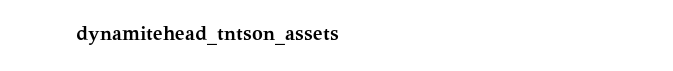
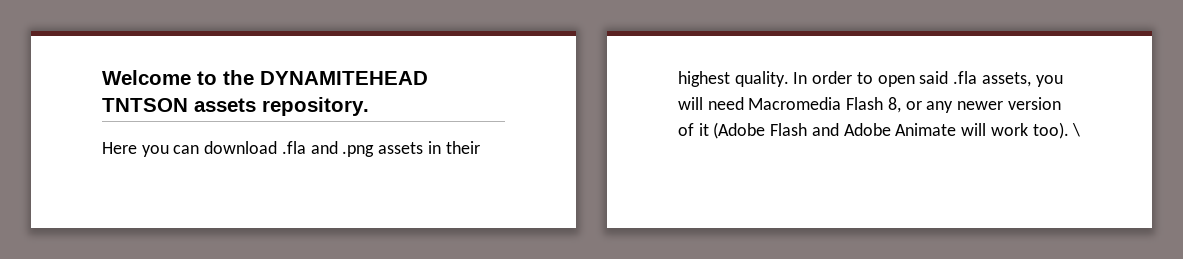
[76,26,339,45] dynamitehead_tntson_assets -> [102,70,428,85] [102,97,369,116] [102,141,480,157] [678,71,1063,87] [678,97,1061,113] [678,122,1081,139] Welcome to the DYNAMITEHEAD TNTSON assets repository. // Here you can download .fla and .png assets in their highest quality. In order to open said .fla assets, you will need Macromedia Flash 8, or any newer version of it (Adobe Flash and Adobe Animate will work too). \

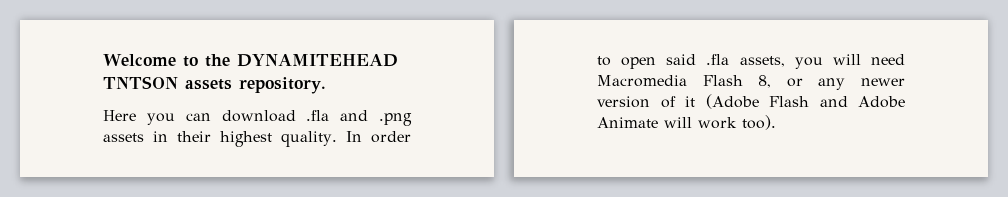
[1072,123,1081,137] \ -> (776, 122) none

